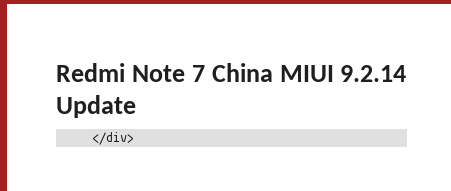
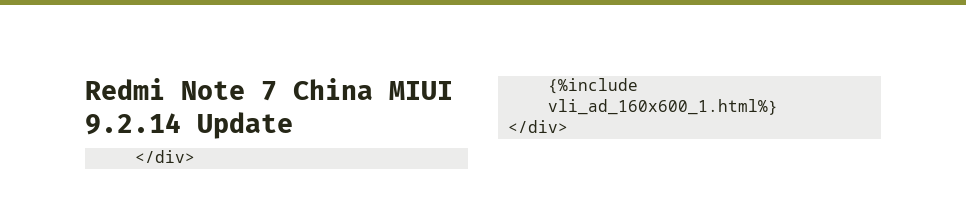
(134, 138) none -> [547,78,638,94] [547,99,778,115] [507,120,568,133] // {%include vli_ad_160x600_1.html%} // </div>

